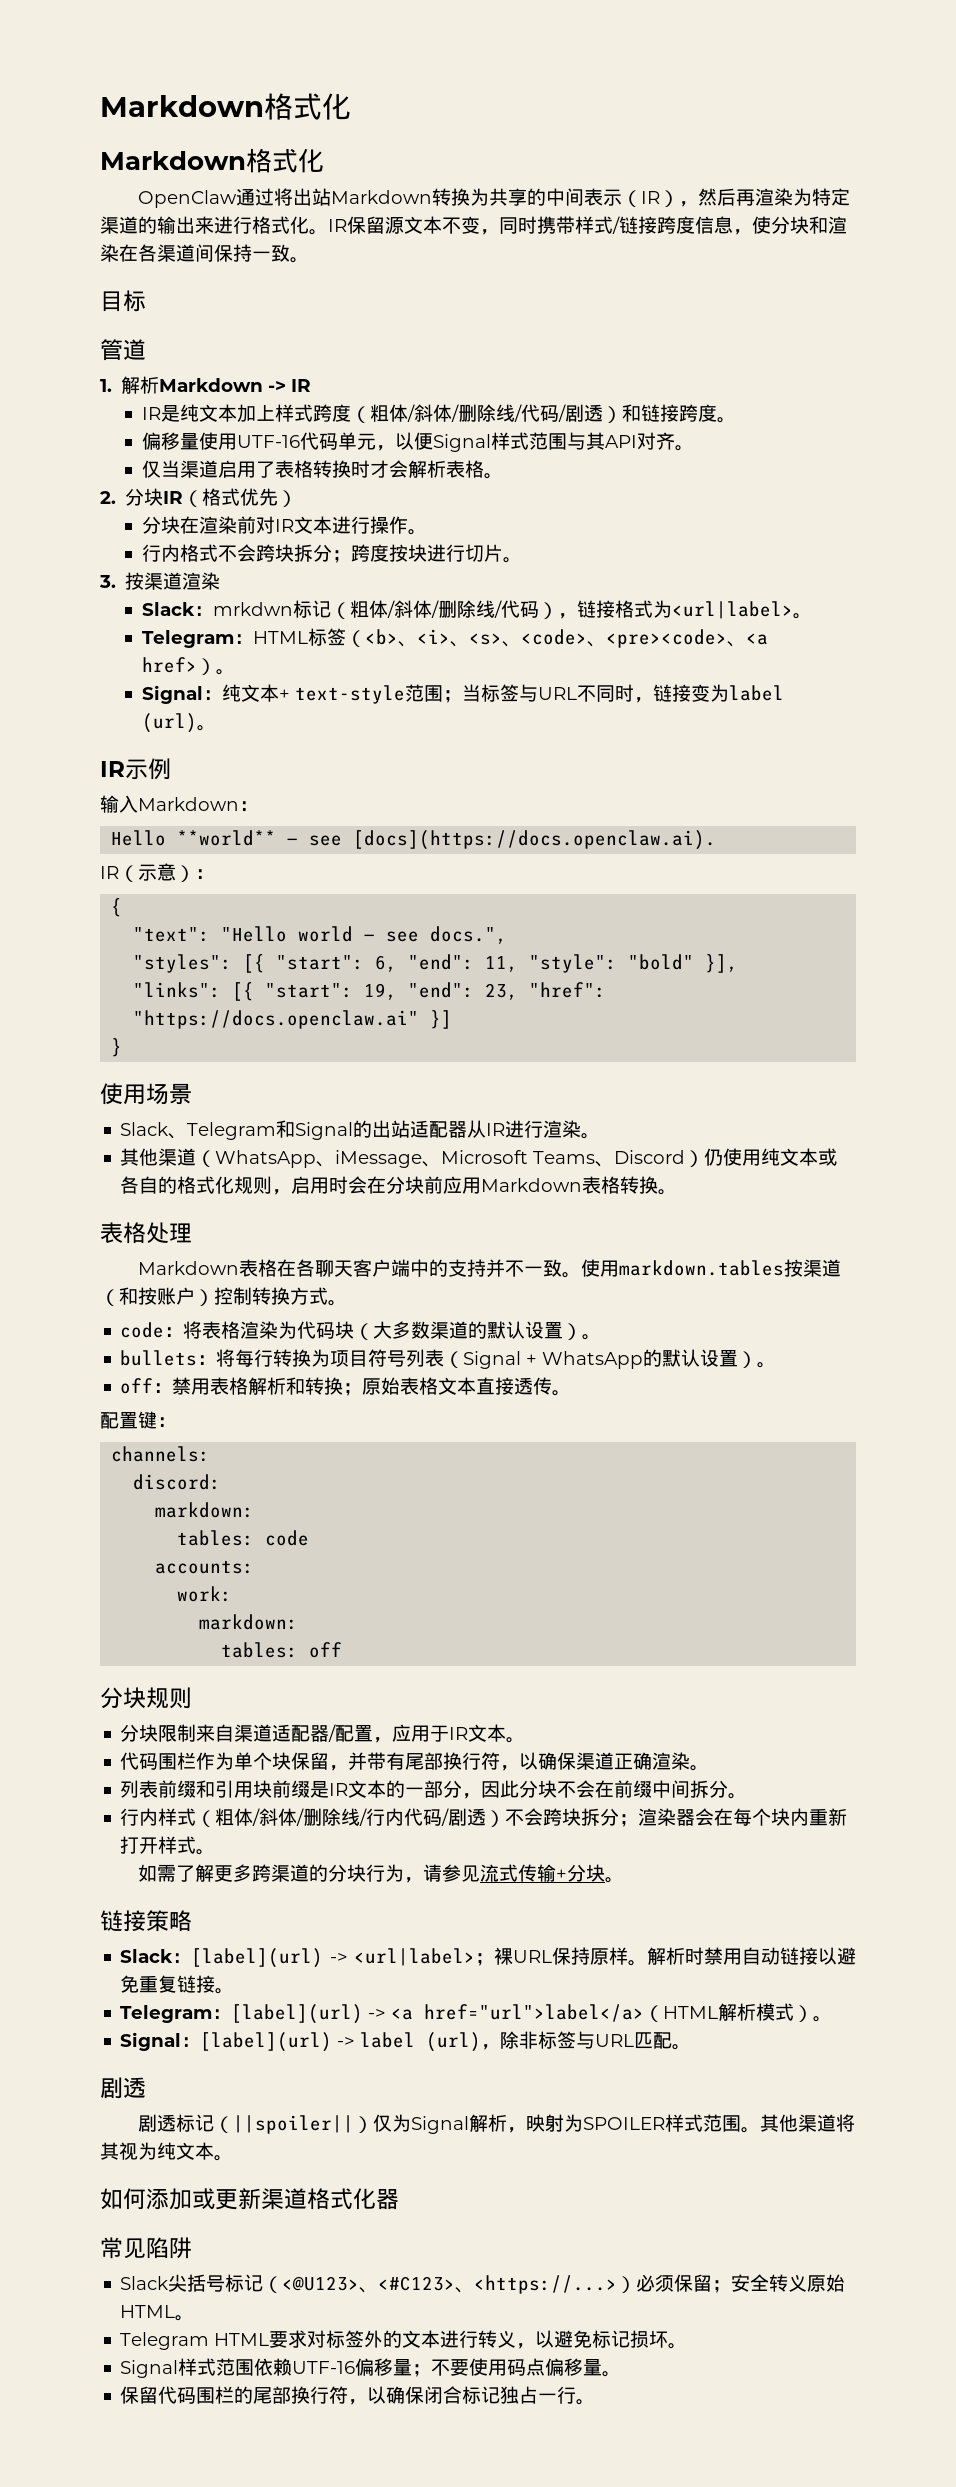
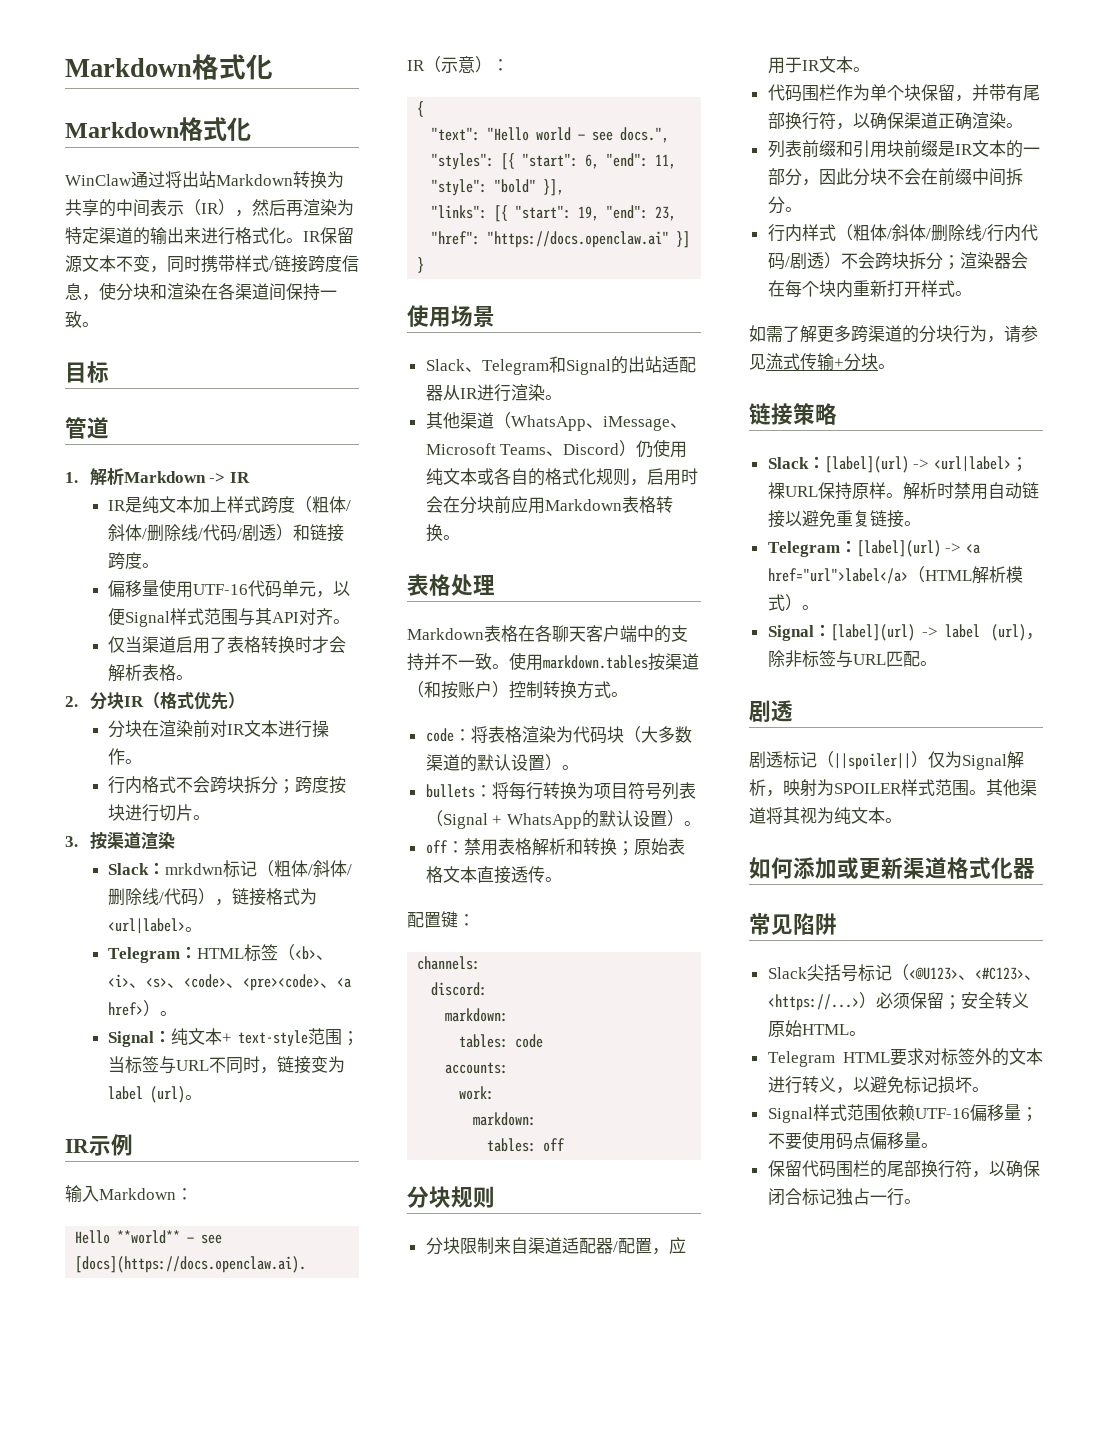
[138,190,238,208] OpenClaw -> [65,174,132,186] WinClaw

